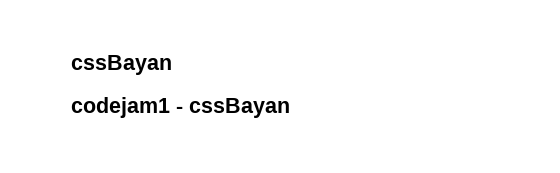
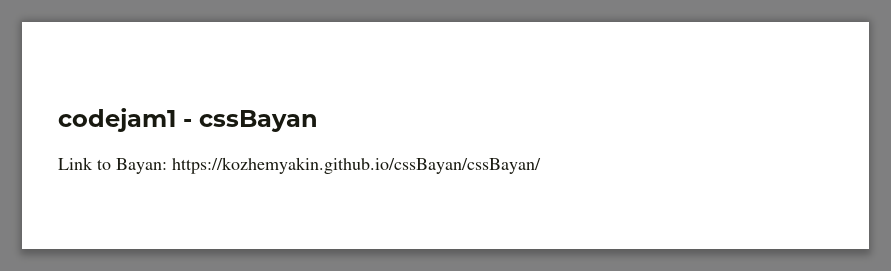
[71,55,172,75] cssBayan // -> (58, 120) none
(290, 108) none -> [58,157,541,174] // Link to Bayan: https://kozhemyakin.github.io/cssBayan/cssBayan/

